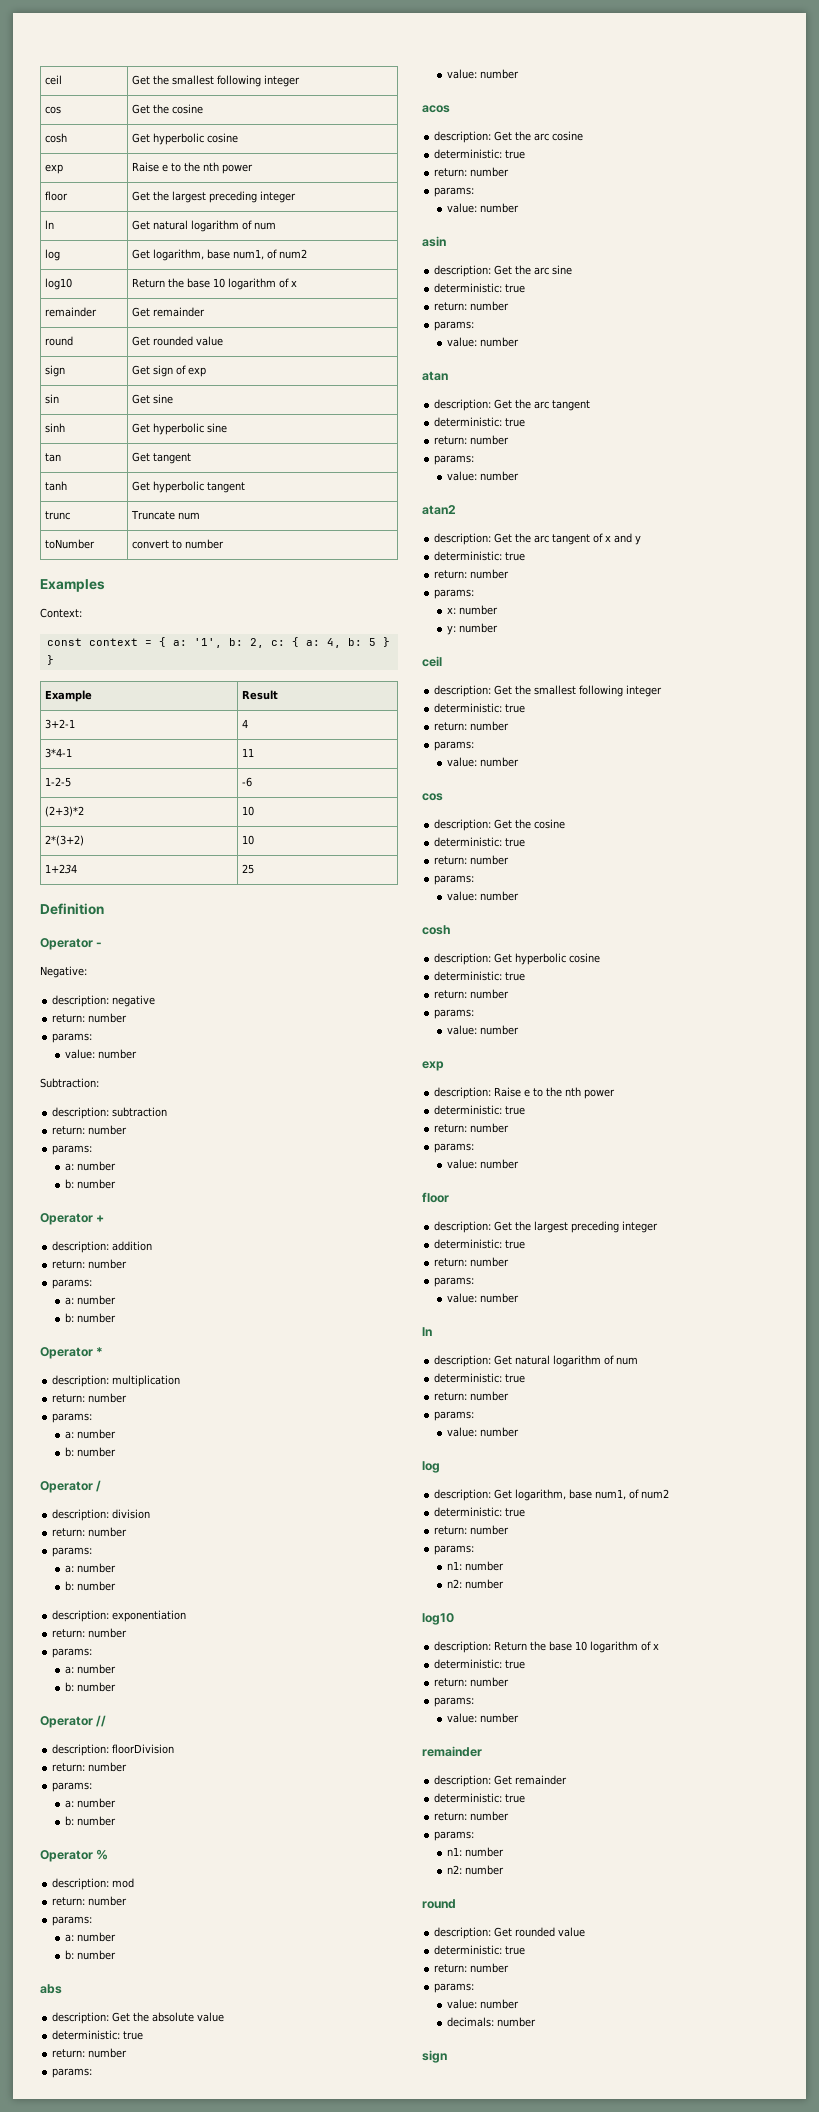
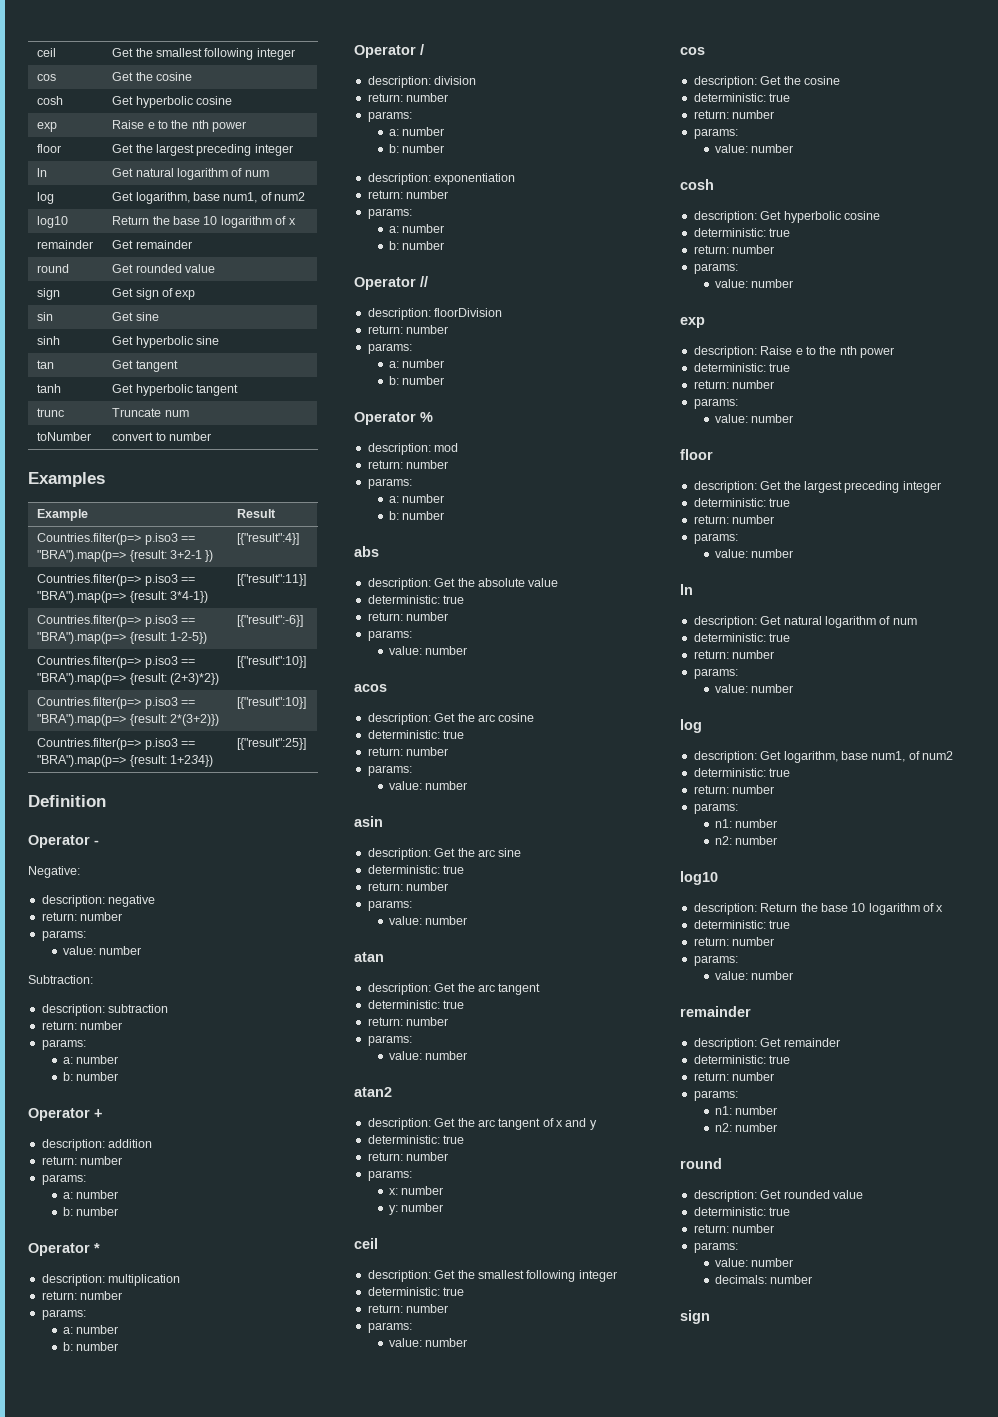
[40,608,82,618] [46,637,390,648] [46,655,54,665] [45,690,93,702] [242,690,279,700] [45,719,76,729] [242,719,249,728] [45,748,73,758] [242,748,255,757] [45,777,72,787] [242,777,253,787] [45,806,85,817] [242,806,255,816] [45,835,85,846] [242,835,255,845] [45,864,78,874] [242,864,255,874] // Context: // const context = { a: '1', b: 2, c: { a: 4, b: 5 } } // Example | Result // 3+2-1 | 4 // 3*4-1 | 11 // 1-2-5 | -6 // (2+3)*2 | 10 // 2*(3+2) | 10 // 1+234 | 25 -> [37,509,89,521] [237,509,277,518] [37,533,196,545] [37,550,214,562] [237,533,300,545] [37,574,196,586] [37,591,209,603] [237,574,307,586] [37,615,196,627] [37,632,208,644] [237,615,304,627] [37,656,196,668] [37,673,220,685] [237,656,307,668] [37,697,196,709] [37,714,220,726] [237,697,307,709] [37,738,196,750] [37,755,214,767] [237,738,307,750] // Example | Result // Countries.filter(p=> p.iso3 == "BRA").map(p=> {result: 3+2-1 }) | [{"result":4}] // Countries.filter(p=> p.iso3 == "BRA").map(p=> {result: 3*4-1}) | [{"result":11}] // Countries.filter(p=> p.iso3 == "BRA").map(p=> {result: 1-2-5}) | [{"result":-6}] // Countries.filter(p=> p.iso3 == "BRA").map(p=> {result: (2+3)*2}) | [{"result":10}] // Countries.filter(p=> p.iso3 == "BRA").map(p=> {result: 2*(3+2)}) | [{"result":10}] // Countries.filter(p=> p.iso3 == "BRA").map(p=> {result: 1+234}) | [{"result":25}]

